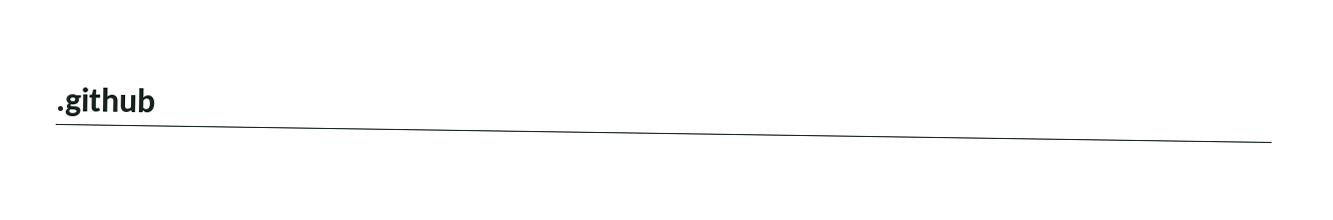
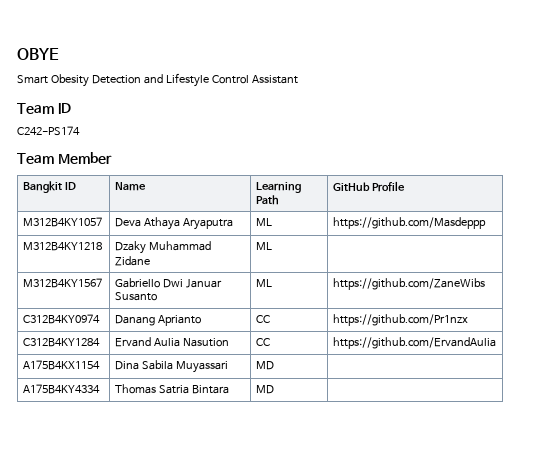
[55,86,156,118] .github -> [17,48,59,60] [17,73,298,87] [17,103,71,114] [17,126,80,136] [17,152,112,164] [23,181,77,193] [115,182,147,191] [256,182,302,193] [256,195,280,205] [333,181,406,192] [23,217,103,227] [115,217,234,230] [256,218,273,226] [333,217,487,229] [23,242,103,251] [115,241,212,254] [115,256,151,266] [256,242,273,250] [23,278,103,288] [115,278,223,288] [115,292,158,301] [256,279,273,287] [333,278,486,290] [23,314,101,324] [115,315,202,326] [256,315,271,323] [333,314,469,326] [23,338,101,347] [115,337,230,347] [256,338,271,346] [333,337,497,349] [23,360,101,370] [115,360,229,373] [256,361,275,370] [23,384,101,394] [115,384,230,394] [256,385,275,394] OBYE // Smart Obesity Detection and Lifestyle Control Assistant // Team ID // C242-PS174 // Team Member // Bangkit ID | Name | Learning Path | GitHub Profile // M312B4KY1057 | Deva Athaya Aryaputra | ML | https://github.com/Masdeppp // M312B4KY1218 | Dzaky Muhammad Zidane | ML | // M312B4KY1567 | Gabriello Dwi Januar Susanto | ML | https://github.com/ZaneWibs // C312B4KY0974 | Danang Aprianto | CC | https://github.com/Pr1nzx // C312B4KY1284 | Ervand Aulia Nasution | CC | https://github.com/ErvandAulia // A175B4KX1154 | Dina Sabila Muyassari | MD | // A175B4KY4334 | Thomas Satria Bintara | MD |

